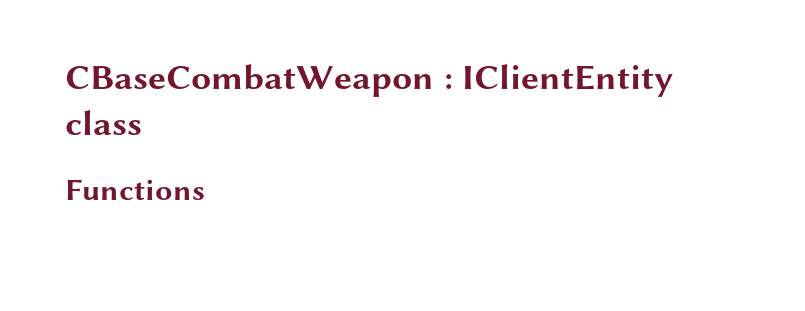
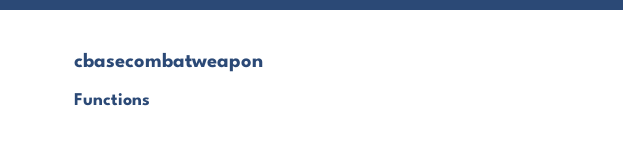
[65,64,674,97] [65,110,142,135] CBaseCombatWeapon : IClientEntity class -> [74,52,263,72] cbasecombatweapon

